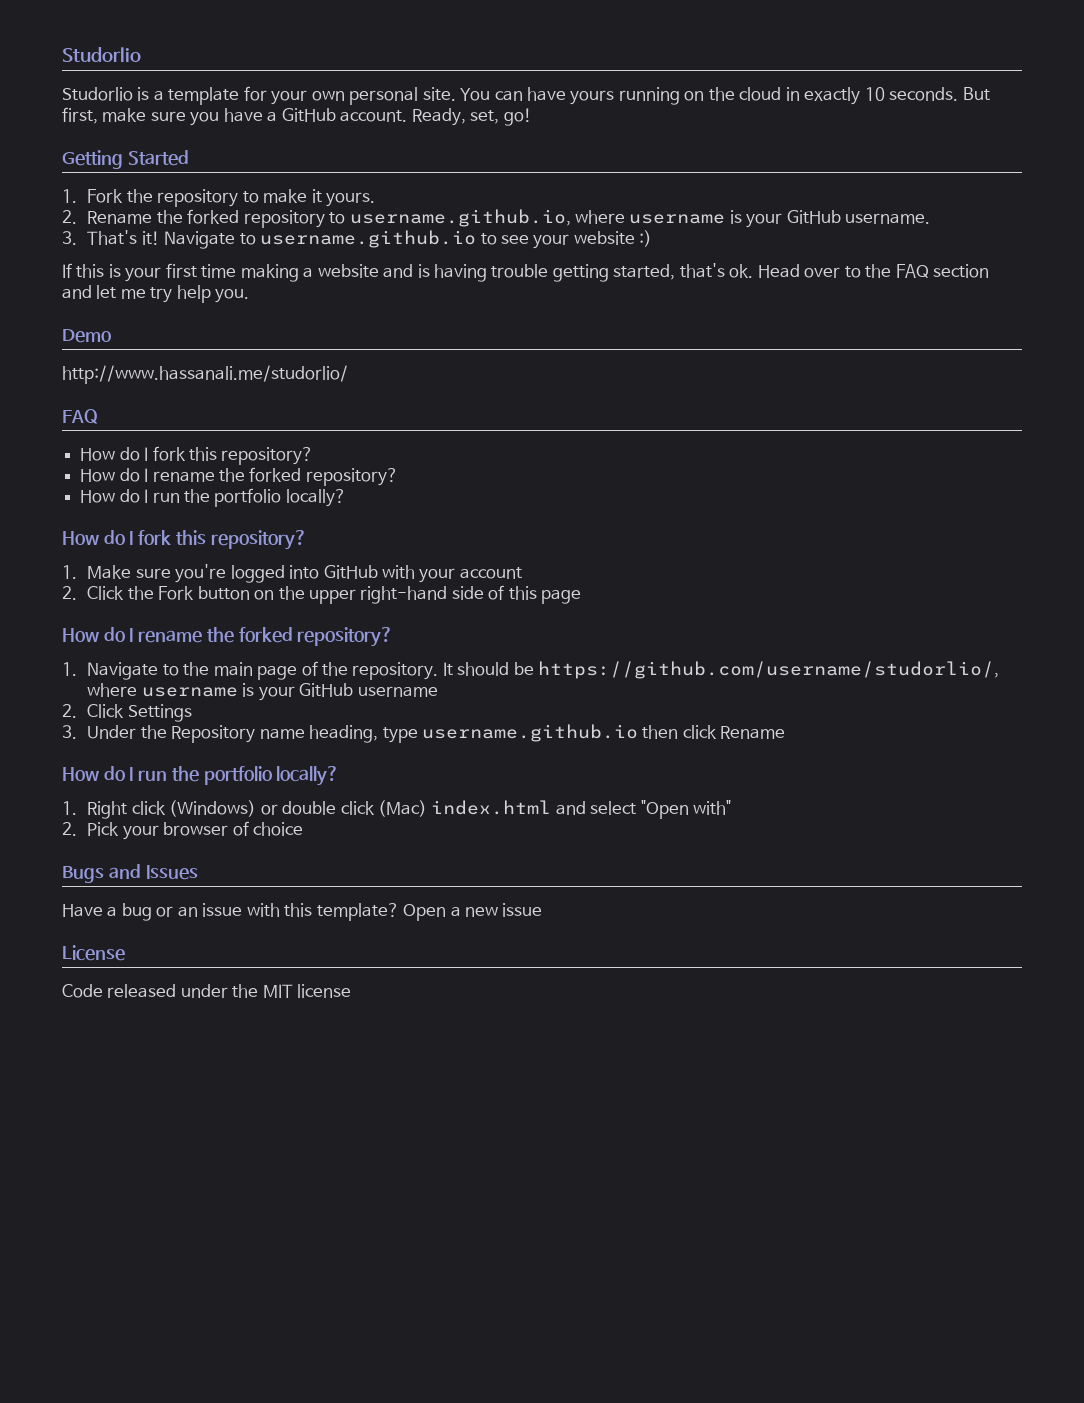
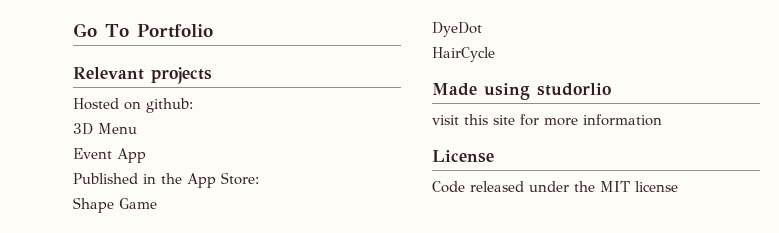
[62,47,141,62] [62,86,990,105] [62,107,532,126] [62,150,189,169] [62,189,375,207] [62,209,931,228] [62,230,653,249] [62,263,989,282] [62,285,250,303] [62,329,111,343] [62,365,348,384] [62,409,98,424] [80,446,314,465] [80,467,398,486] [80,488,346,507] [62,530,307,550] [62,564,522,583] [62,585,582,604] [62,627,394,647] [62,661,1000,680] [87,683,438,701] [62,704,192,722] [62,724,786,743] [62,766,340,786] [62,800,732,819] [62,821,304,840] [62,864,198,883] [62,903,543,921] Studorlio // Studorlio is a template for your own personal site. You can have yours running on the cloud in exactly 10 seconds. But first, make sure you have a GitHub account. Ready, set, go! // Getting Started // 1. Fork the repository to make it yours. // 2. Rename the forked repository to username.github.io, where username is your GitHub username. // 3. That's it! Navigate to username.github.io to see your website :) // If this is your first time making a website and is having trouble getting started, that's ok. Head over to the FAQ section and let me try help you. // Demo // http://www.hassanali.me/studorlio/ // FAQ // How do I fork this repository? // How do I rename the forked repository? // How do I run the portfolio locally? // How do I fork this repository? // 1. Make sure you're logged into GitHub with your account // 2. Click the Fork button on the upper right-hand side of this page // How do I rename the forked repository? // 1. Navigate to the main page of the repository. It should be https://github.com/username/studorlio/, where username is your GitHub username // 2. Click Settings // 3. Under the Repository name heading, type username.github.io then click Rename // How do I run the portfolio locally? // 1. Right click (Windows) or double click (Mac) index.html and select "Open with" // 2. Pick your browser of choice // Bugs and Issues // Have a bug or an issue with this template? Open a new issue -> [73,23,213,38] [73,67,212,84] [73,98,193,113] [73,123,137,135] [73,148,146,163] [73,172,259,188] [73,197,157,213] [432,22,482,37] [432,47,495,62] [432,83,611,100] [432,114,662,126] Go To Portfolio // Relevant projects // Hosted on github: // 3D Menu // Event App // Published in the App Store: // Shape Game // DyeDot // HairCycle // Made using studorlio // visit this site for more information

